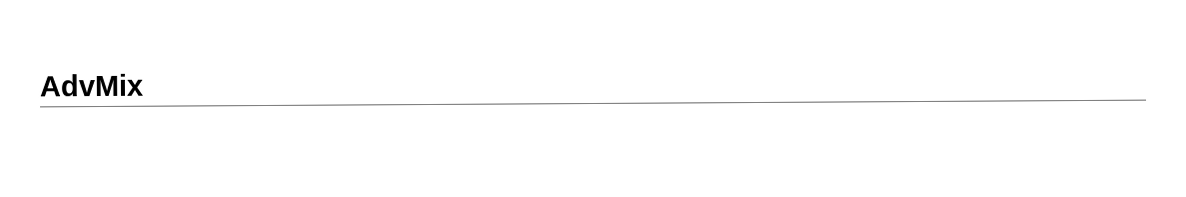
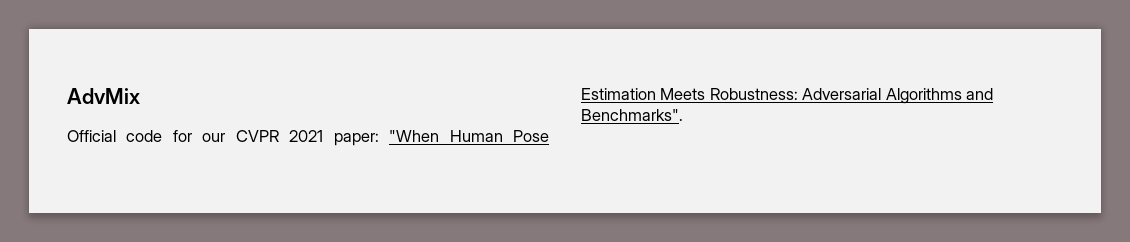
(143, 85) none -> [67,130,550,146] [581,88,994,104] [581,109,683,121] // Official code for our CVPR 2021 paper: "When Human Pose Estimation Meets Robustness: Adversarial Algorithms and Benchmarks".

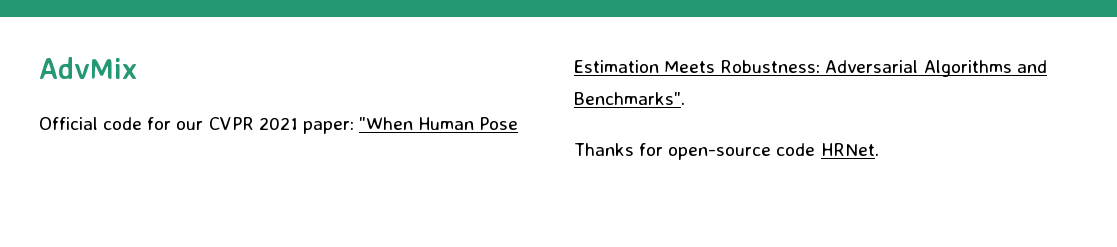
(683, 115) none -> [574,143,879,160] // Thanks for open-source code HRNet.

